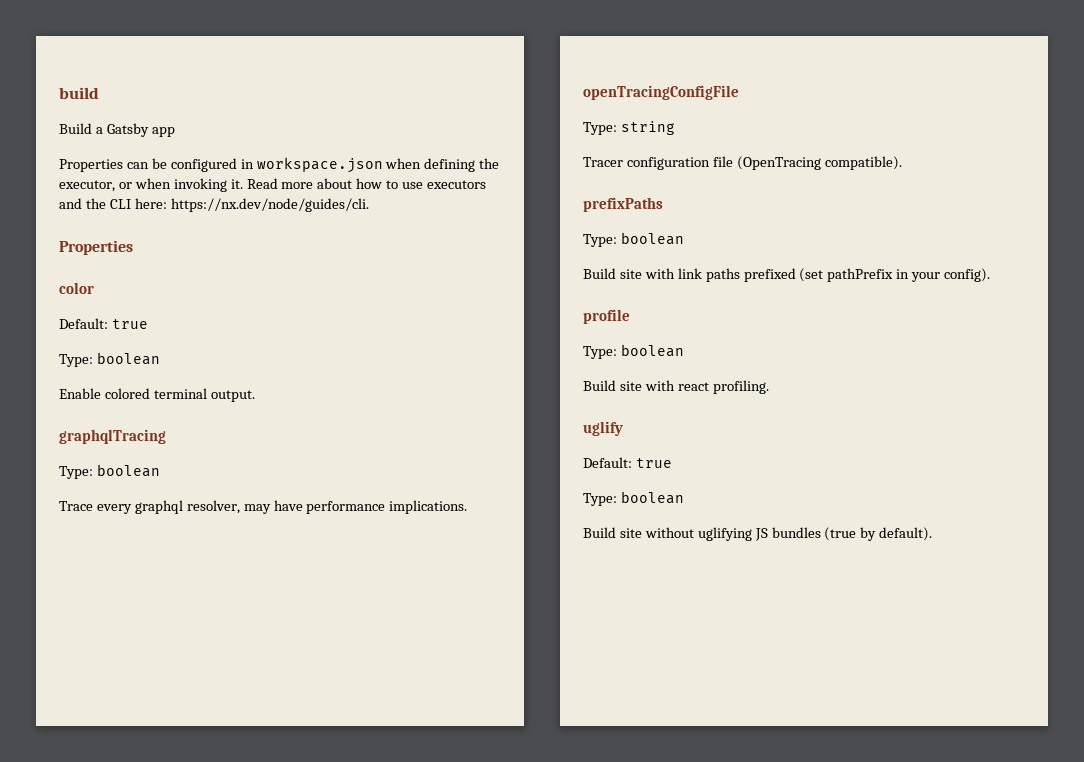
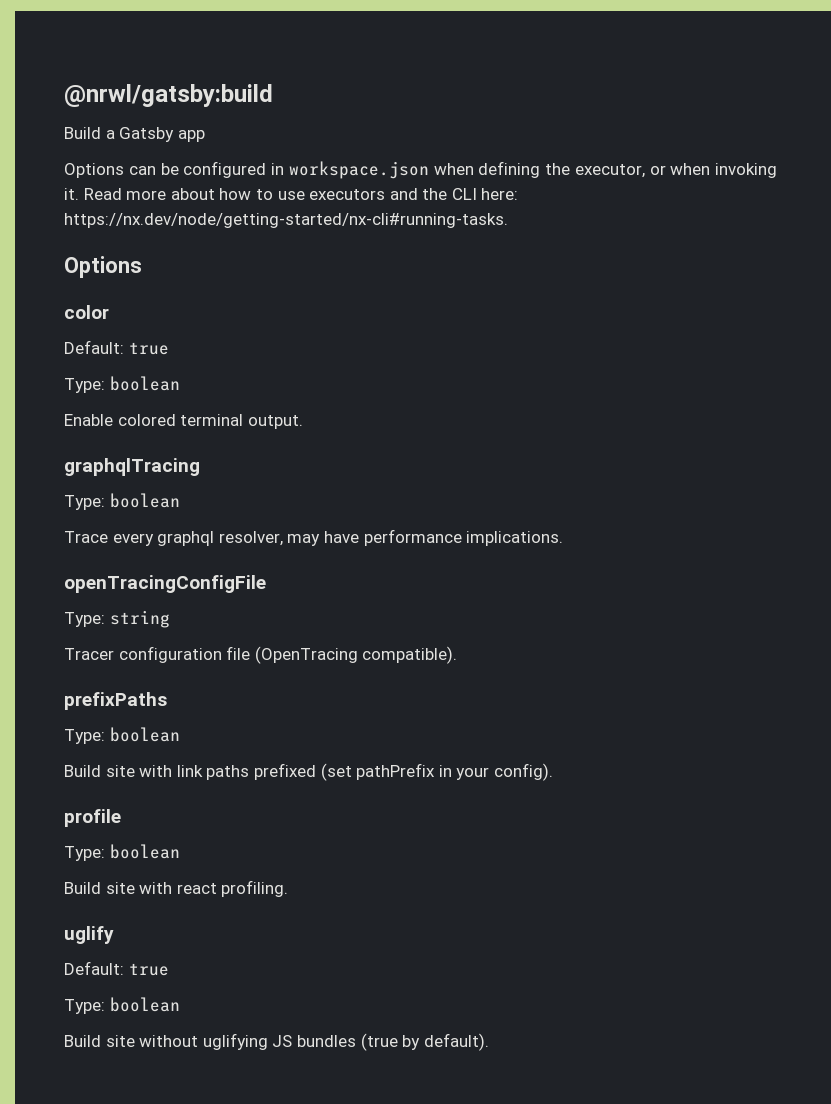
[59,87,99,99] build -> [64,84,273,107] @nrwl/gatsby:build
[59,159,123,172] Properties -> [64,163,124,178] Options
[170,198,369,212] [59,240,133,255] https://nx.dev/node/guides/cli. // Properties -> [64,213,508,228] [64,256,142,278] https://nx.dev/node/getting-started/nx-cli#running-tasks. // Options

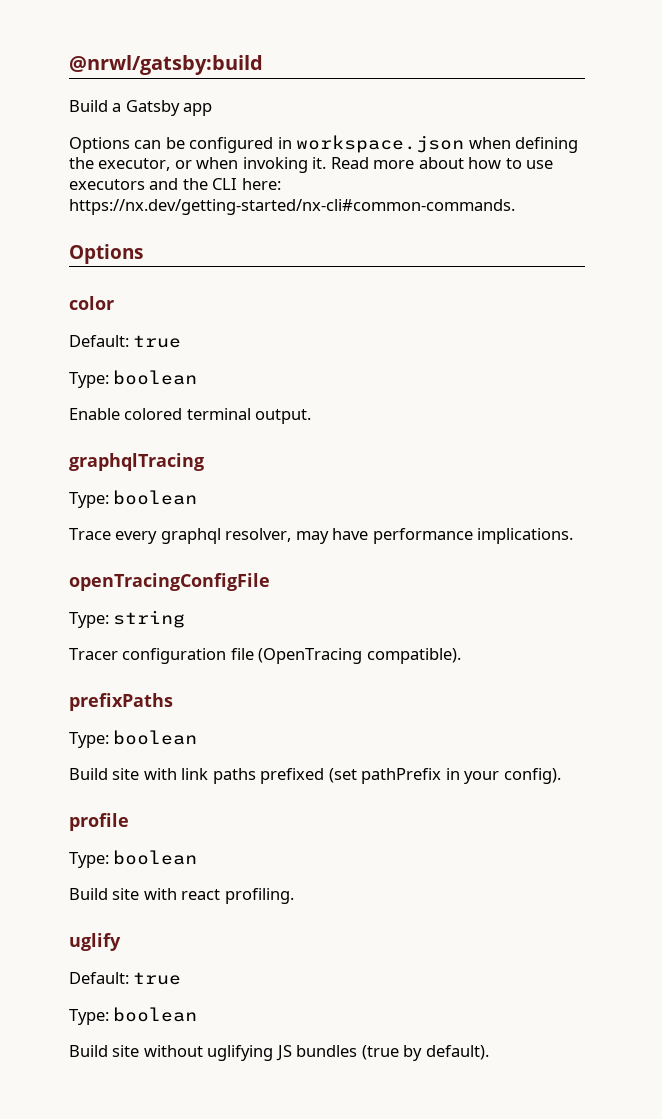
[64,213,508,228] https://nx.dev/node/getting-started/nx-cli#running-tasks. -> [69,199,515,215] https://nx.dev/getting-started/nx-cli#common-commands.

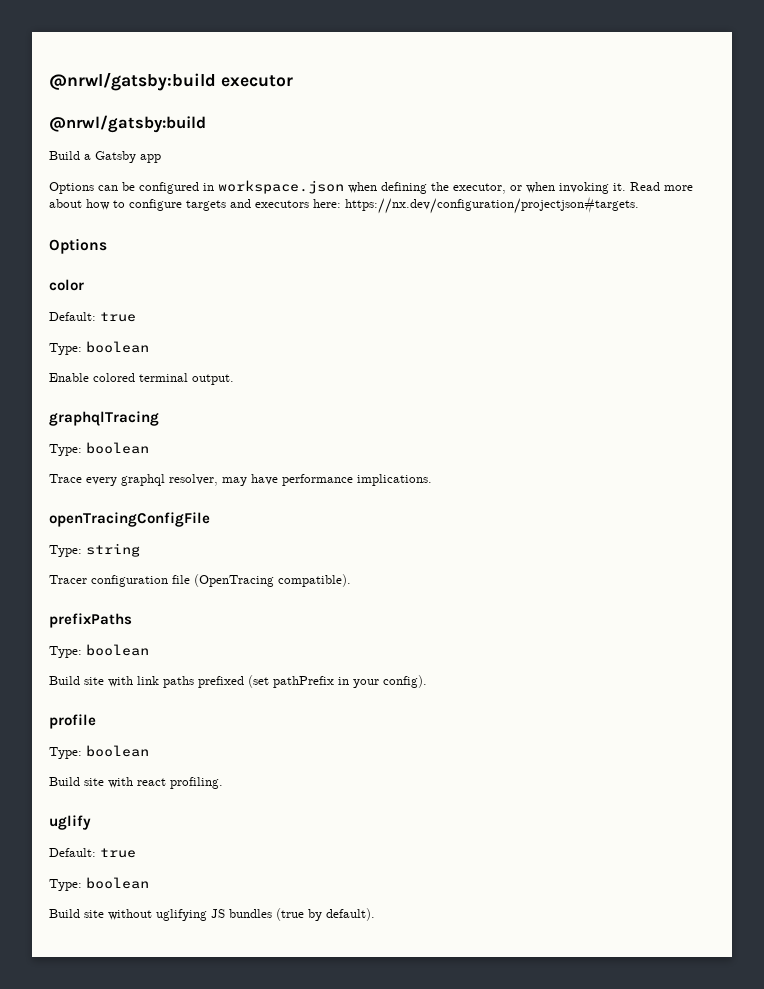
[69,55,263,75] @nrwl/gatsby:build -> [49,72,293,91] [49,115,206,133] @nrwl/gatsby:build executor // @nrwl/gatsby:build
[526,160,554,169] [69,178,281,190] [69,199,515,215] use executors and the CLI here: https://nx.dev/getting-started/nx-cli#common-commands. -> [129,196,639,214] configure targets and executors here: https://nx.dev/configuration/projectjson#targets.

